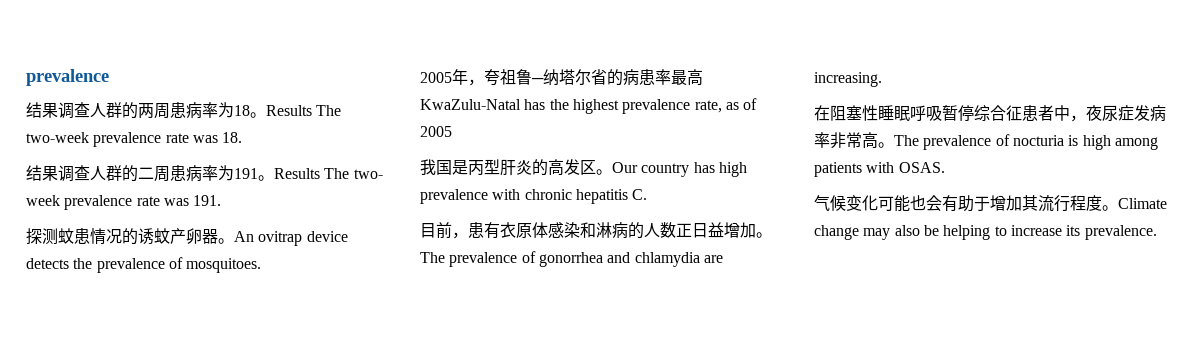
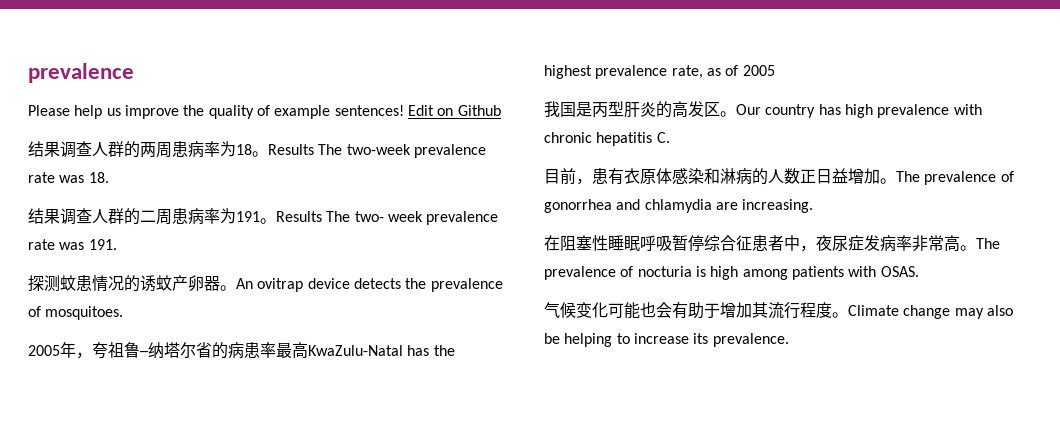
[26,69,109,86] prevalence -> [28,63,134,83] [28,105,501,119] prevalence // Please help us improve the quality of example sentences! Edit on Github

